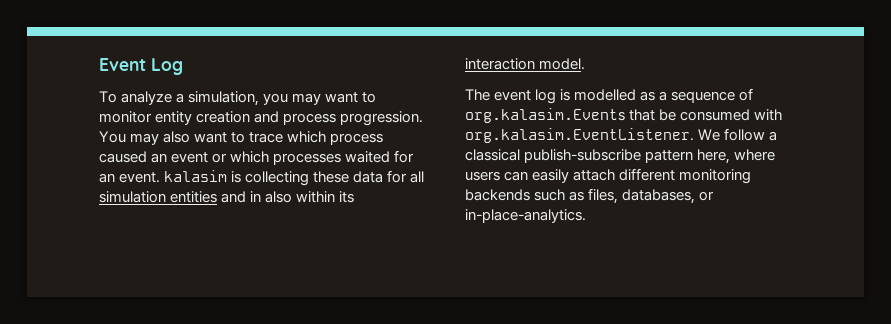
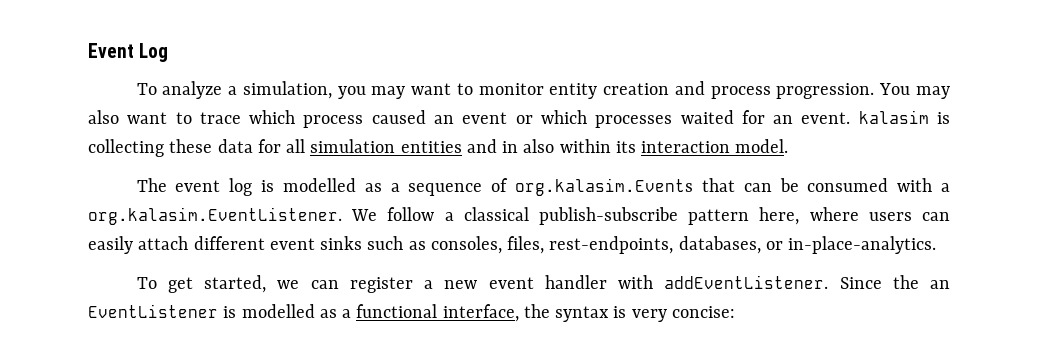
(656, 115) none -> [743,183,772,192] can
(783, 115) none -> [941,183,951,192] a
[679,169,752,184] [465,188,715,204] [465,209,586,223] monitoring backends such as files, databases, or in-place-analytics. -> [269,236,937,254] [136,275,950,293] [88,304,735,322] event sinks such as consoles, files, rest-endpoints, databases, or in-place-analytics. // To get started, we can register a new event handler with addEventListener. Since the an EventListener is modelled as a functional interface, the syntax is very concise:

